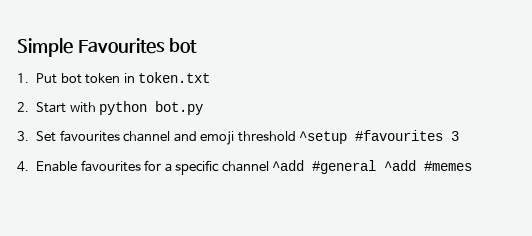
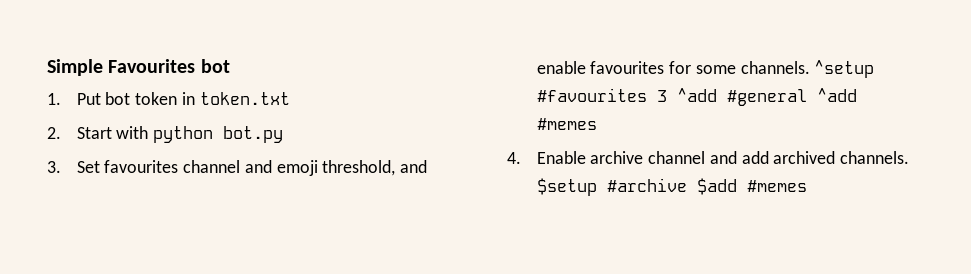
[237,130,460,144] [17,160,417,175] threshold ^setup #favourites 3 // 4. Enable favourites for a specific channel ^add #general ^add -> [322,160,428,176] [536,60,875,78] [536,88,857,106] [536,118,597,130] [507,151,910,164] [536,178,737,196] threshold, and enable favourites for some channels. ^setup #favourites 3 ^add #general ^add #memes // 4. Enable archive channel and add archived channels. $setup #archive $add

